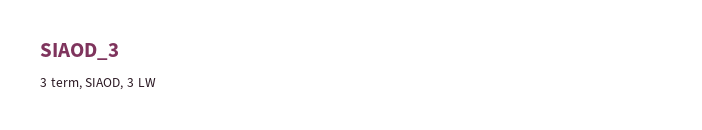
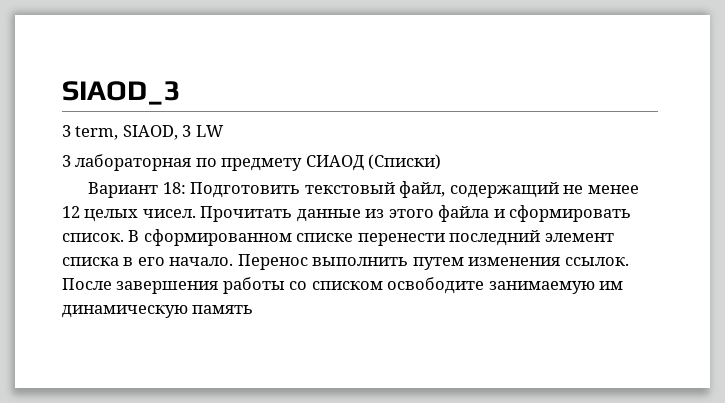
(156, 82) none -> [62,154,442,171] [88,181,639,198] [62,205,632,222] [62,229,614,246] [62,254,629,270] [62,277,624,294] [62,305,254,318] // 3 лабораторная по предмету СИАОД (Списки) // Вариант 18: Подготовить текстовый файл, содержащий не менее 12 целых чисел. Прочитать данные из этого файла и сформировать список. В сформированном списке перенести последний элемент списка в его начало. Перенос выполнить путем изменения ссылок. После завершения работы со списком освободите занимаемую им динамическую память

